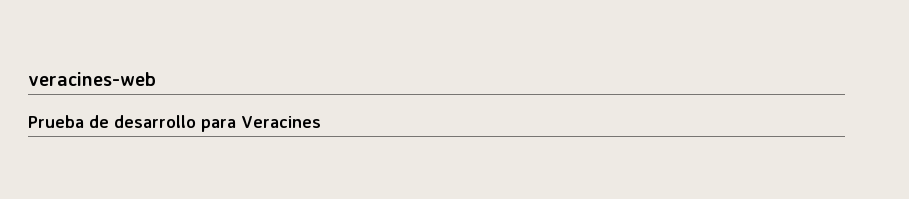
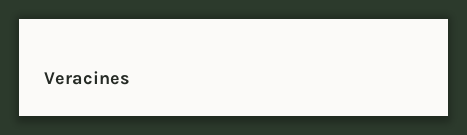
[28,72,156,86] [28,115,236,132] veracines-web // Prueba de desarrollo para -> (44, 78) none

